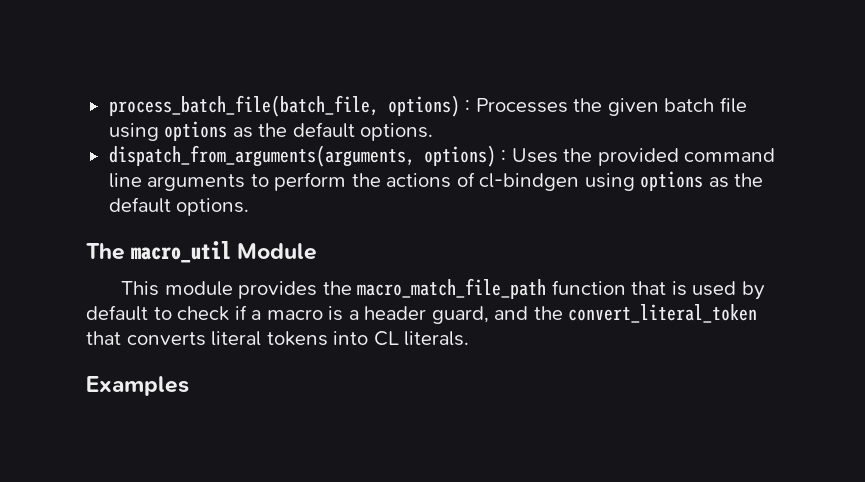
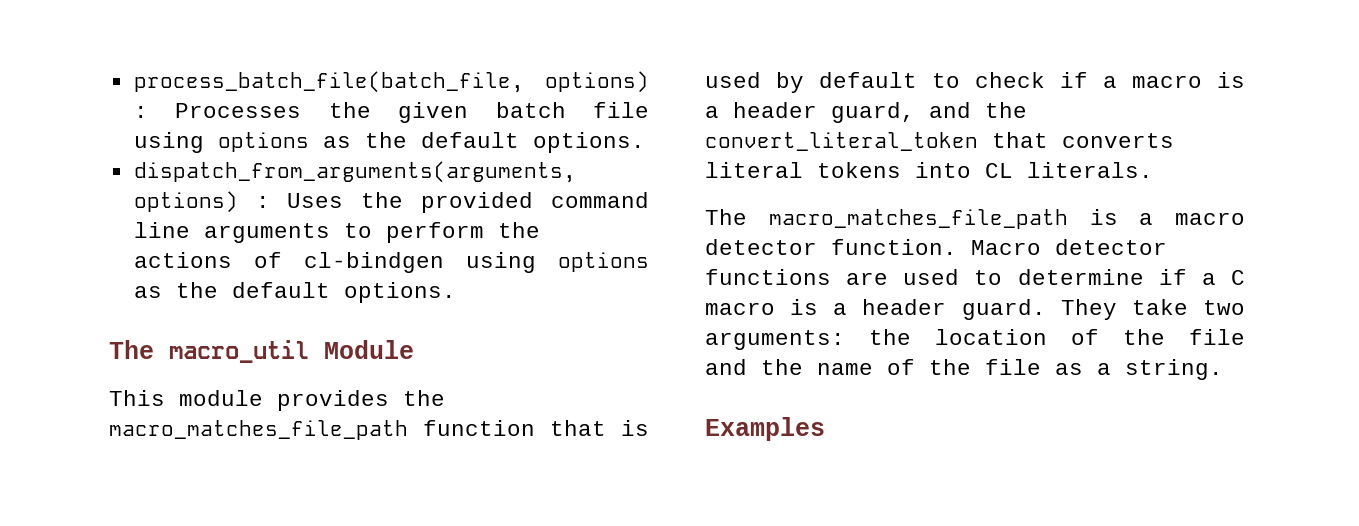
[357,278,547,299] macro_match_file_path -> [109,420,408,440] macro_matches_file_path
(470, 338) none -> [705,209,1245,229] [705,239,1167,255] [705,269,1245,285] [705,299,1245,320] [705,329,1245,350] [705,359,1223,380] // The macro_matches_file_path is a macro detector function. Macro detector functions are used to determine if a C macro is a header guard. They take two arguments: the location of the file and the name of the file as a string.

